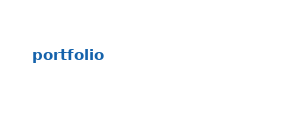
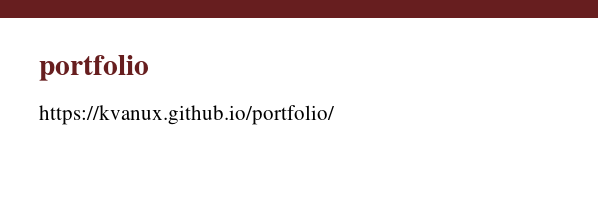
(104, 56) none -> [39,105,335,125] // https://kvanux.github.io/portfolio/

